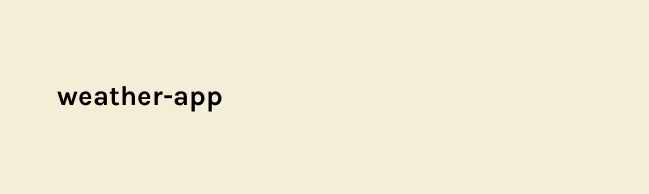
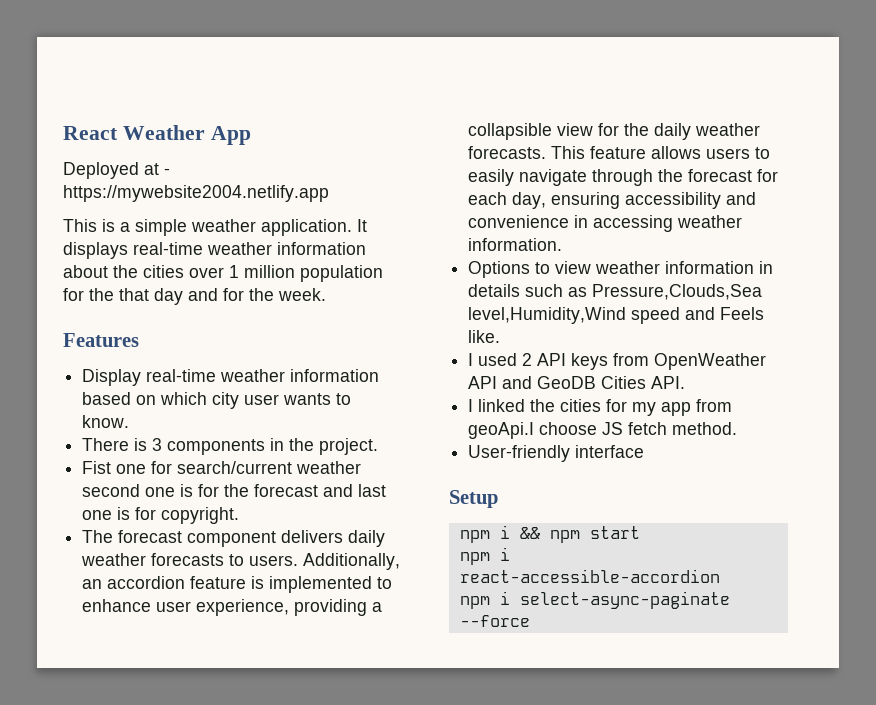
[57,86,223,112] weather-app -> [63,125,251,145] [63,162,170,179] [63,185,329,202] [63,219,367,236] [63,242,366,259] [63,265,383,282] [63,288,326,305] [63,333,139,347] [82,369,380,386] [82,392,352,409] [82,415,130,428] [82,438,379,455] [82,461,362,474] [82,484,387,497] [82,507,240,524] [82,530,386,547] [81,553,401,570] [82,576,393,593] [82,599,383,616] [468,123,761,140] [468,146,771,159] [468,169,779,186] [468,192,757,209] [468,215,743,232] [468,238,563,251] [468,261,774,278] [468,284,763,300] [468,307,765,324] [468,330,501,343] [468,353,767,370] [468,376,686,389] [468,399,733,416] [468,422,738,439] [468,445,645,462] [449,490,498,508] [459,525,640,543] [459,547,510,565] [459,569,720,583] [459,591,730,609] [459,615,530,627] React Weather App // Deployed at - https://mywebsite2004.netlify.app // This is a simple weather application. It displays real-time weather information about the cities over 1 million population for the that day and for the week. // Features // Display real-time weather information based on which city user wants to know. // There is 3 components in the project. // Fist one for search/current weather second one is for the forecast and last one is for copyright. // The forecast component delivers daily weather forecasts to users. Additionally, an accordion feature is implemented to enhance user experience, providing a collapsible view for the daily weather forecasts. This feature allows users to easily navigate through the forecast for each day, ensuring accessibility and convenience in accessing weather information. // Options to view weather information in details such as Pressure,Clouds,Sea level,Humidity,Wind speed and Feels like. // I used 2 API keys from OpenWeather API and GeoDB Cities API. // I linked the cities for my app from geoApi.I choose JS fetch method. // User-friendly interface // Setup // npm i && npm start // npm i react-accessible-accordion // npm i select-async-paginate --force

